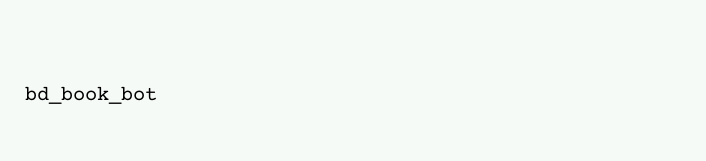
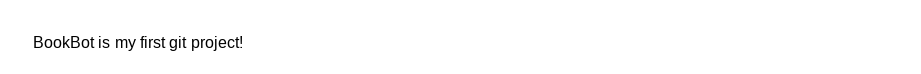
[25,86,157,104] bd_book_bot -> [33,36,243,51] BookBot is my first git project!

